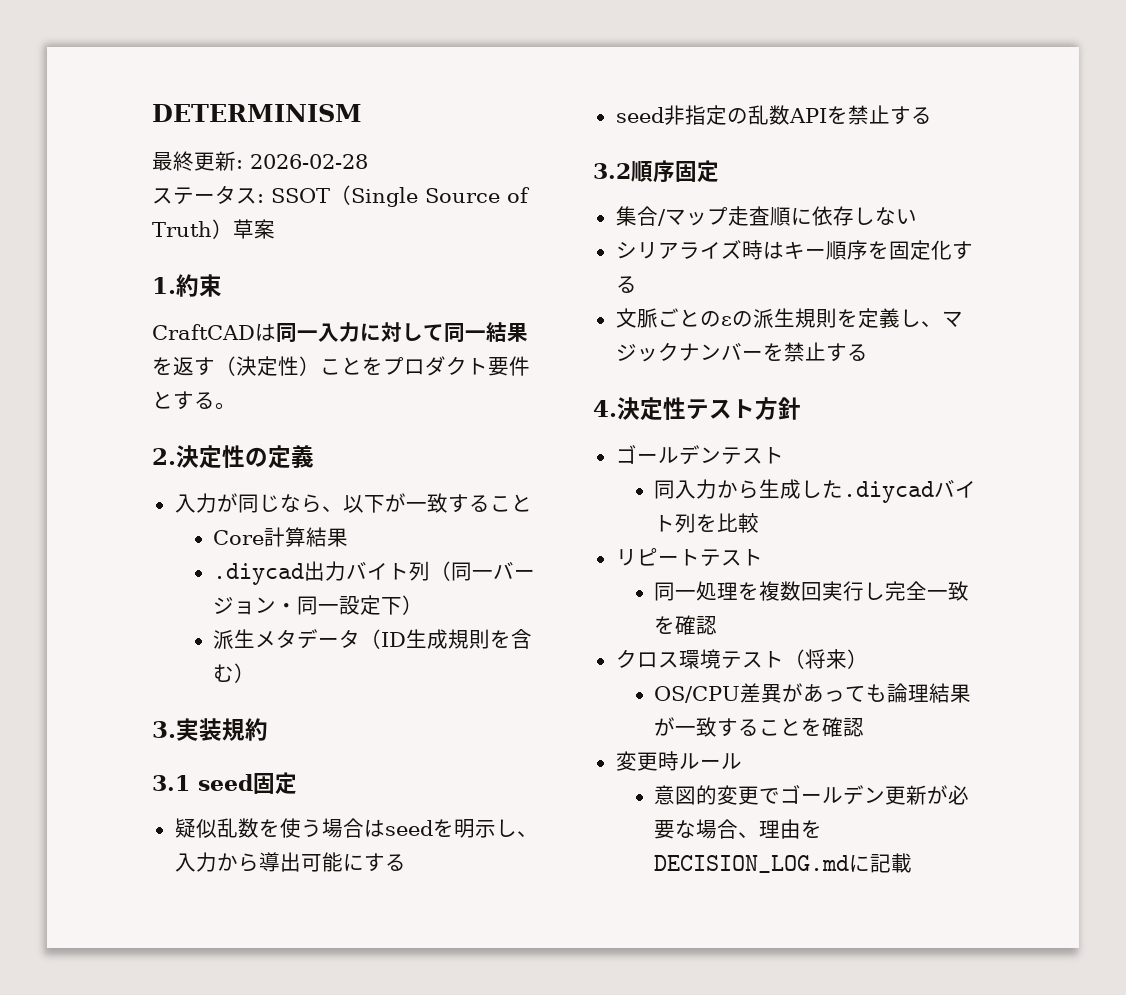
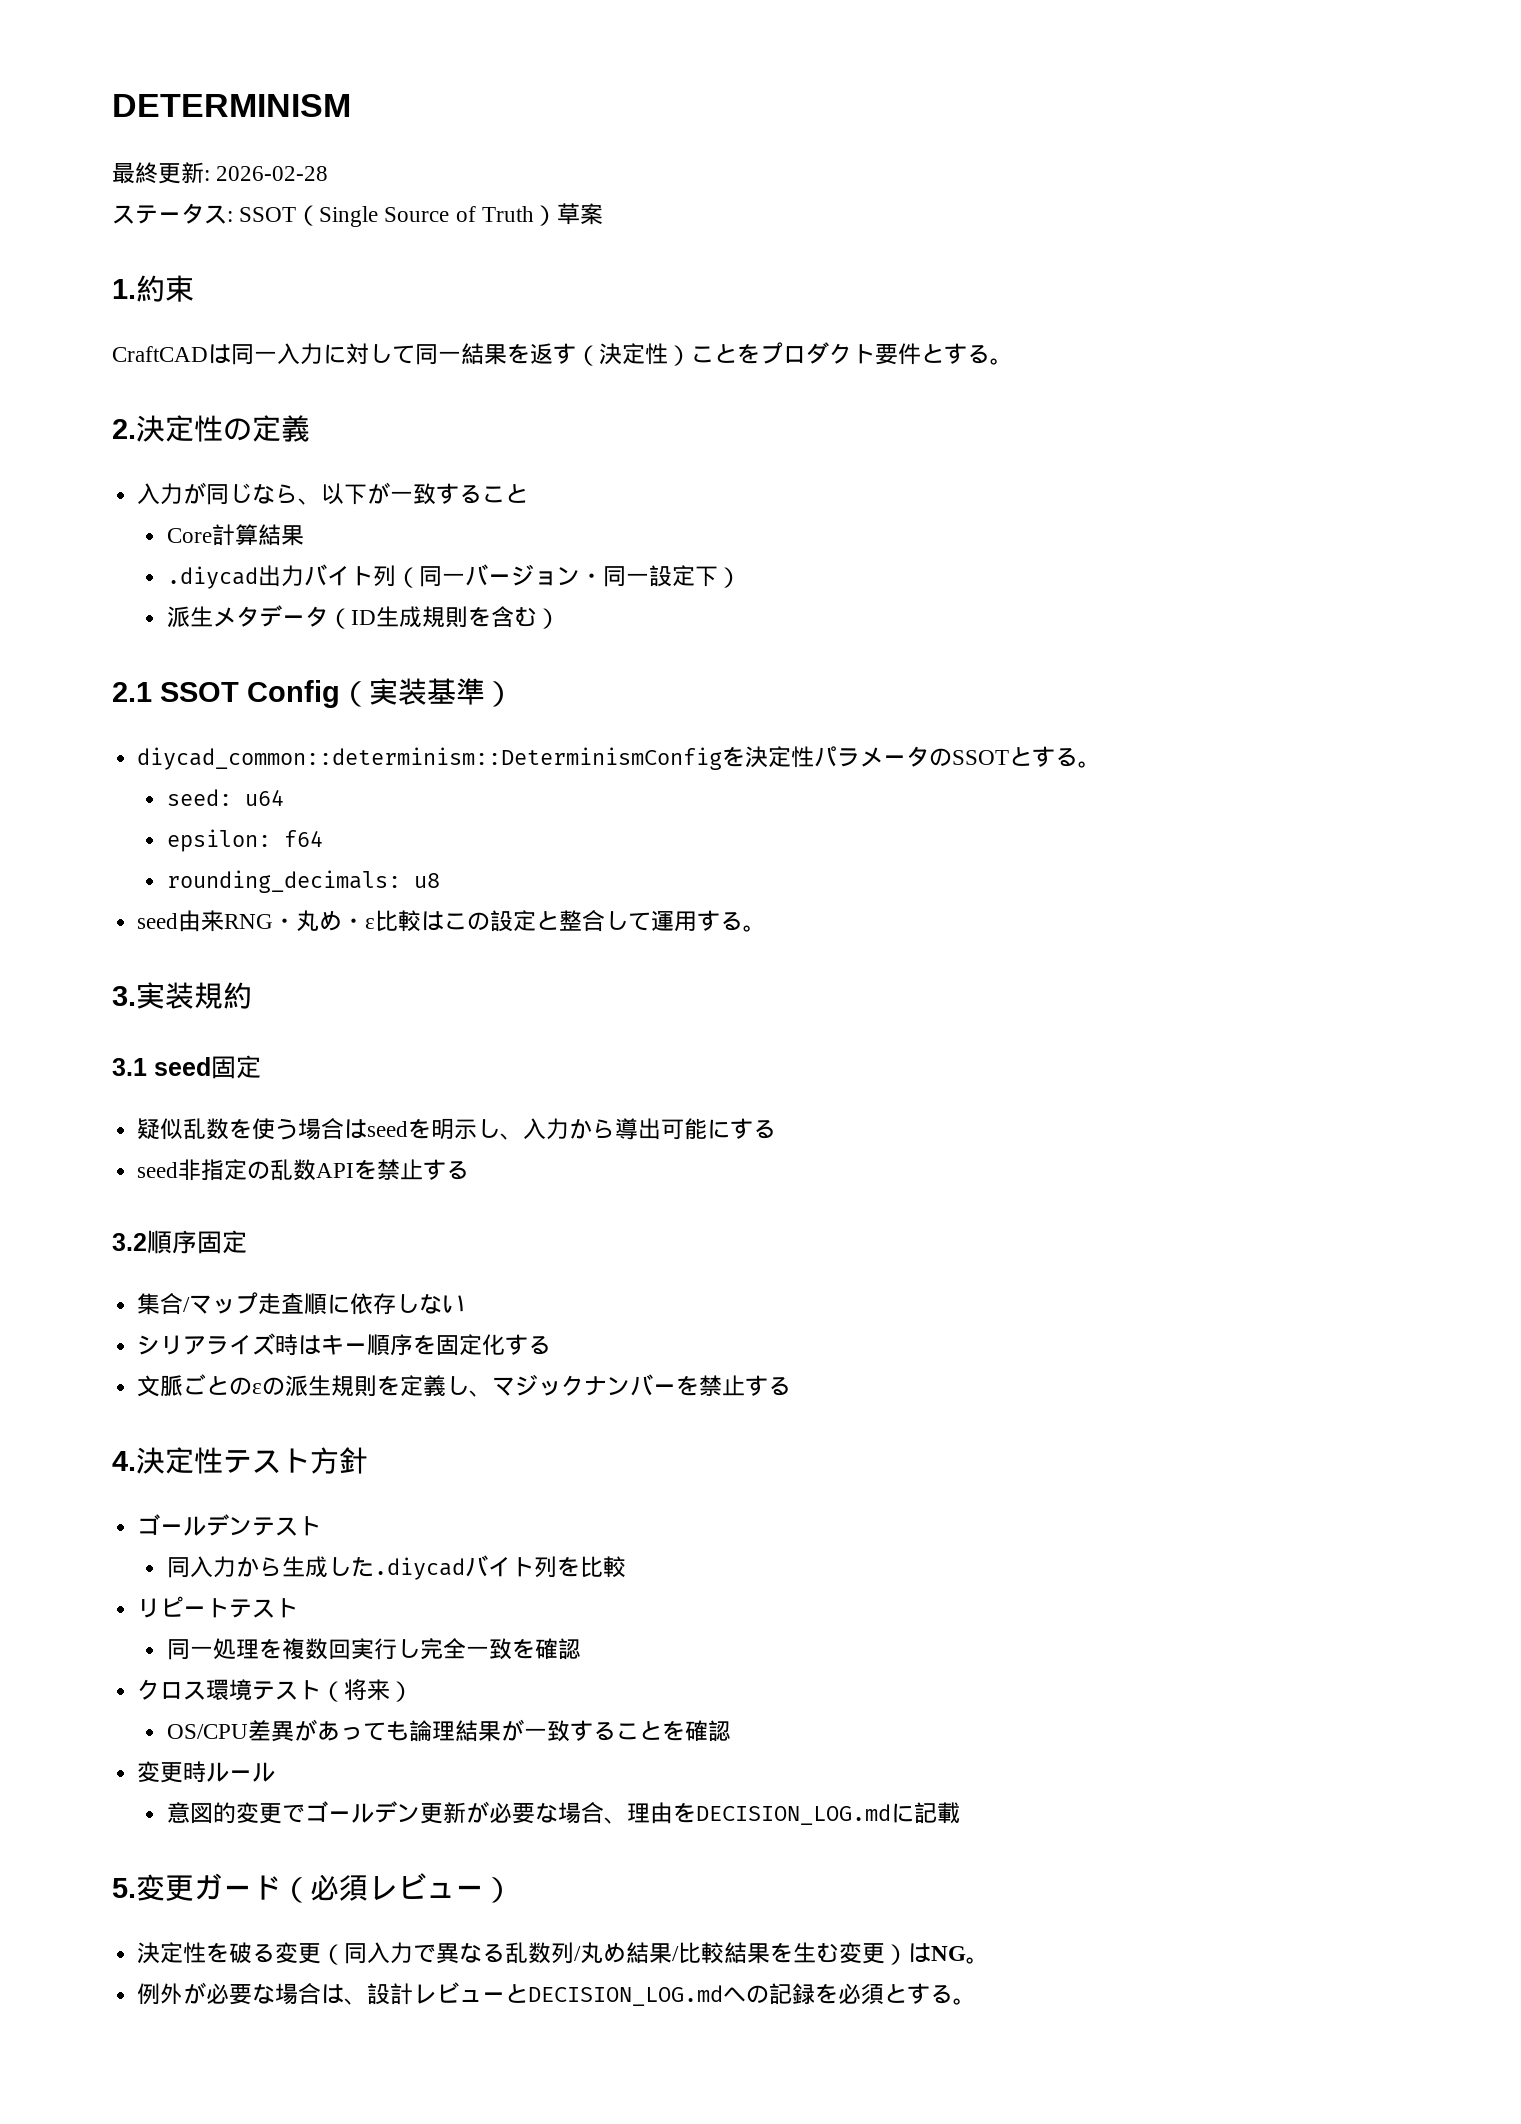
(256, 673) none -> [112,678,514,708] [137,746,1102,770] [167,789,285,806] [167,829,324,852] [167,870,441,893] [137,910,767,932] // 2.1 SSOT Config（実装基準） // diycad_common::determinism::DeterminismConfigを決定性パラメータのSSOTとする。 // seed: u64 // epsilon: f64 // rounding_decimals: u8 // seed由来RNG・丸め・ε比較はこの設定と整合して運用する。
(913, 863) none -> [112,1873,513,1903] [137,1942,990,1965] [137,1982,977,2006] // 5.変更ガード（必須レビュー） // 決定性を破る変更（同入力で異なる乱数列/丸め結果/比較結果を生む変更）はNG。 // 例外が必要な場合は、設計レビューとDECISION_LOG.mdへの記録を必須とする。

